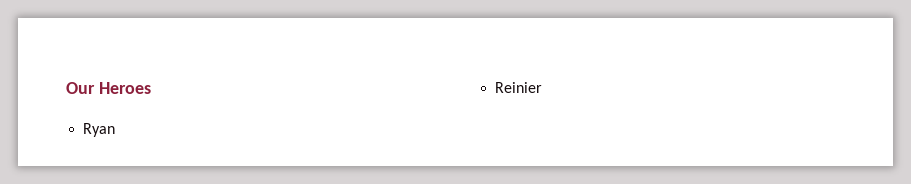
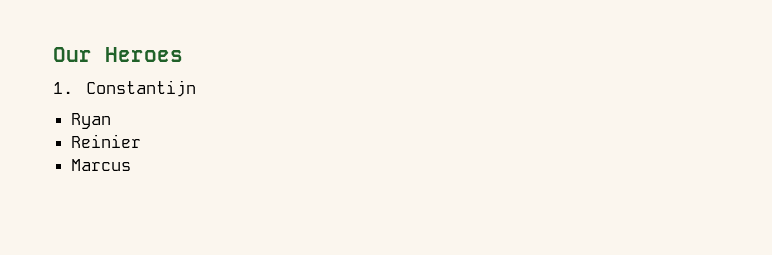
(151, 88) none -> [53,80,196,97] // 1. Constantijn
(543, 87) none -> [71,159,132,171] // Marcus

